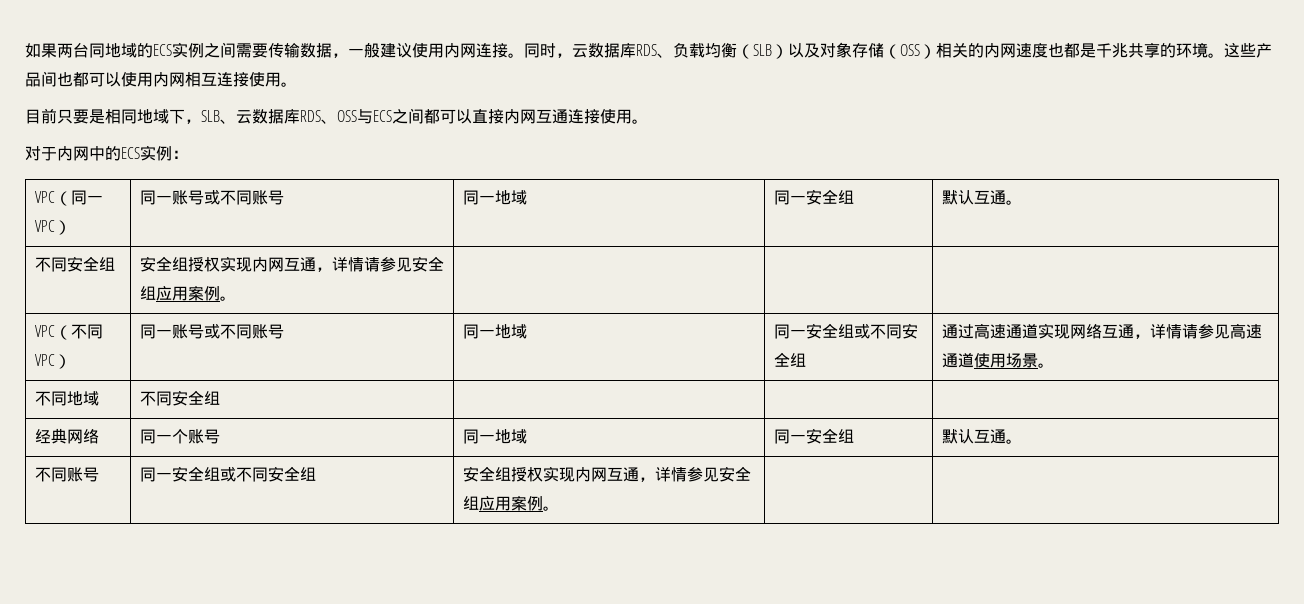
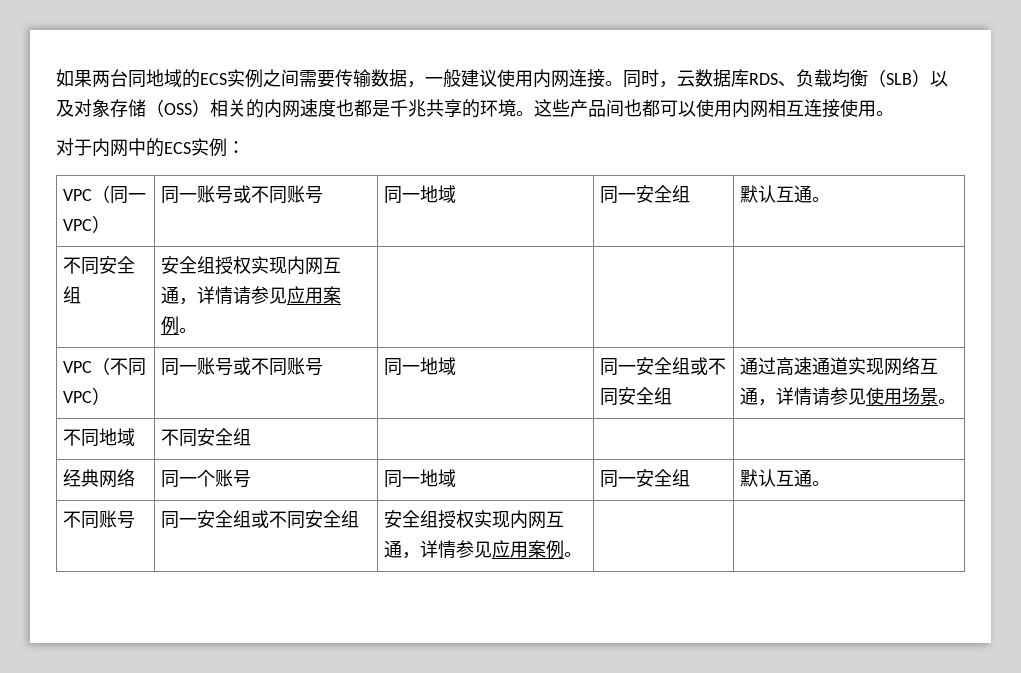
[25,108,648,124] // 目前只要是相同地域下，SLB、云数据库RDS、OSS与ECS之间都可以直接内网互通连接使用。 -> (894, 113) none
[411,256,444,272] [139,286,156,300] 安全组 -> (288, 295) none
[1229,323,1262,339] [941,353,974,368] 高速通道 -> (867, 396) none
[718,466,751,482] [462,496,479,510] 安全组 -> (493, 549) none

